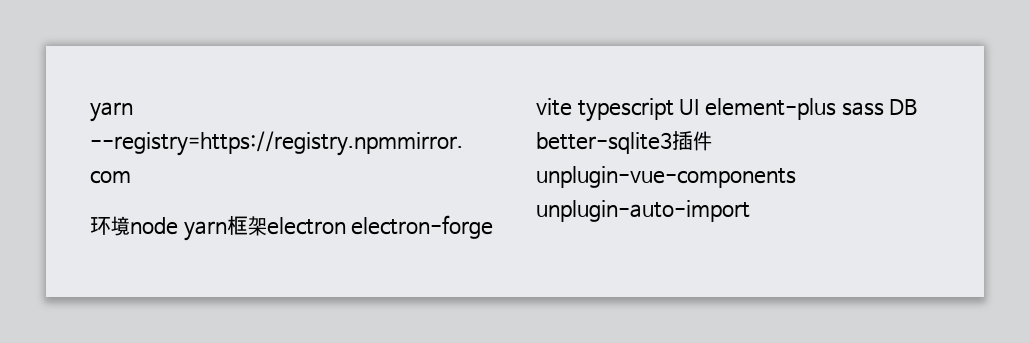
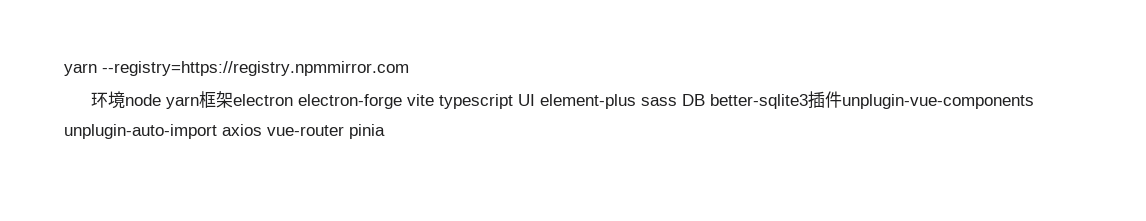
(750, 211) none -> [222,124,385,139] axios vue-router pinia

